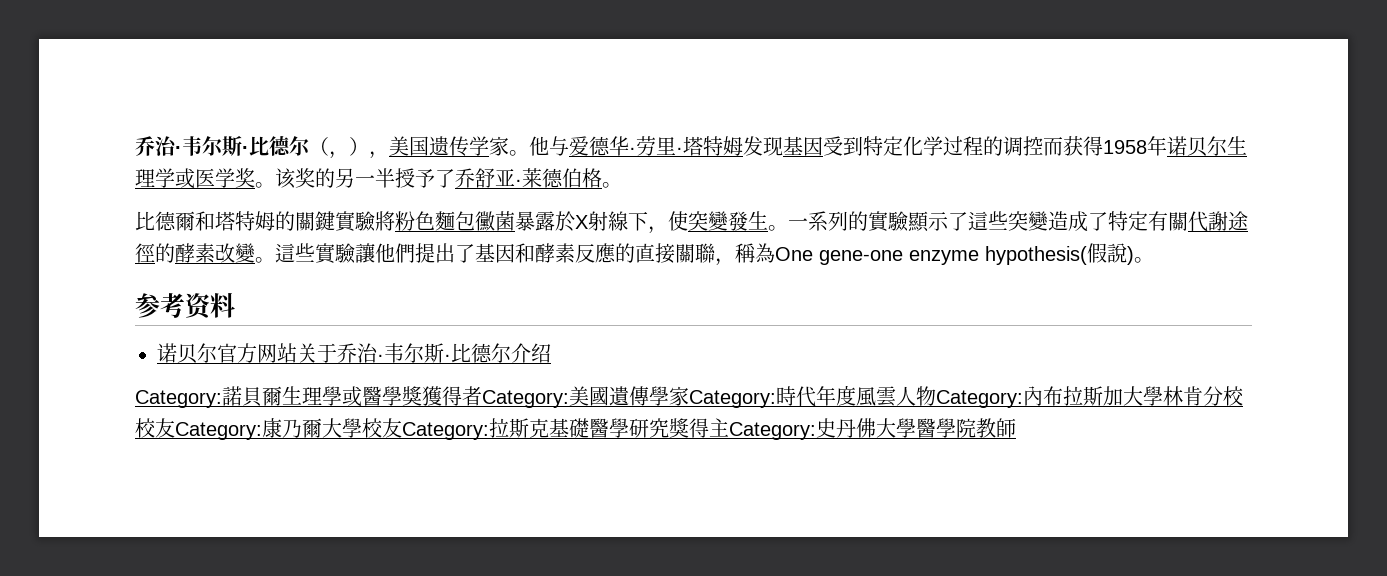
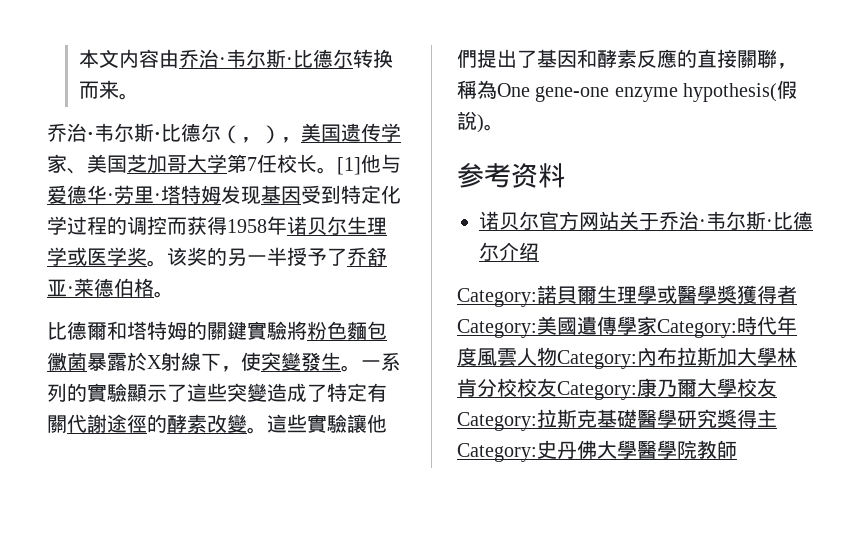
(135, 146) none -> [78,49,393,68] [78,80,139,100] 本文内容由乔治·韦尔斯·比德尔转换而来。 //
[509,150,529,156] 。 -> [67,154,361,175] 、美国芝加哥大学第7任校长。[1]

